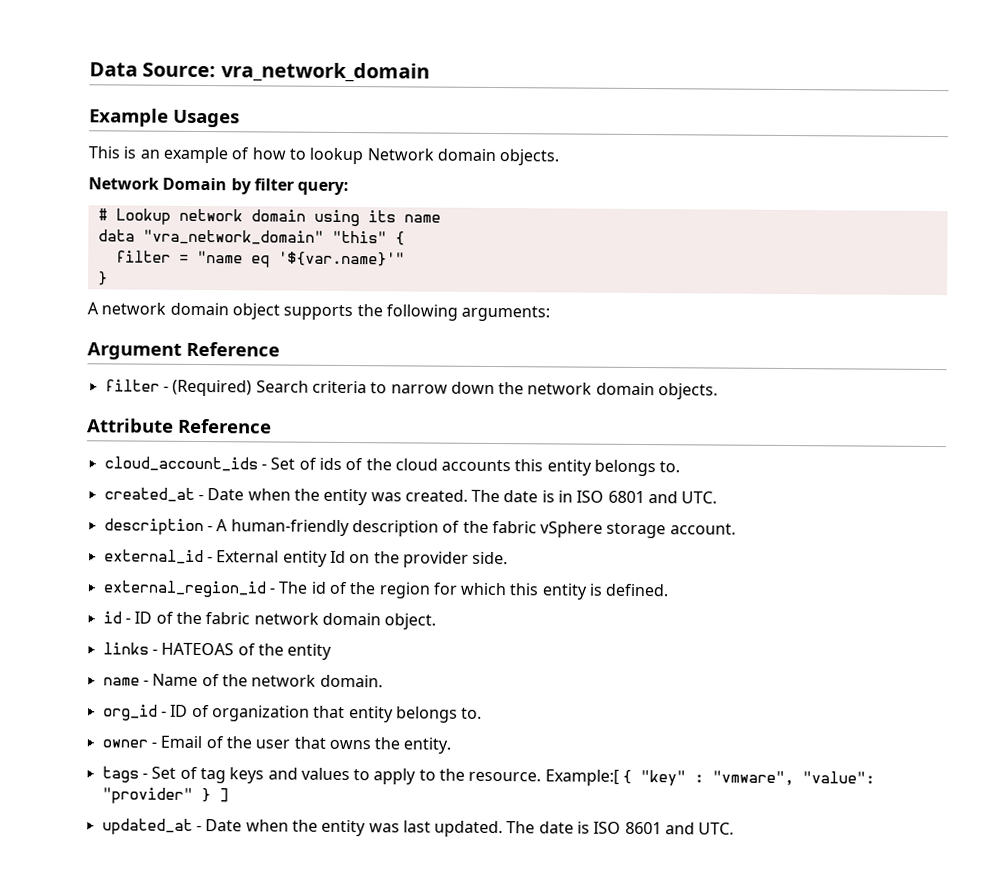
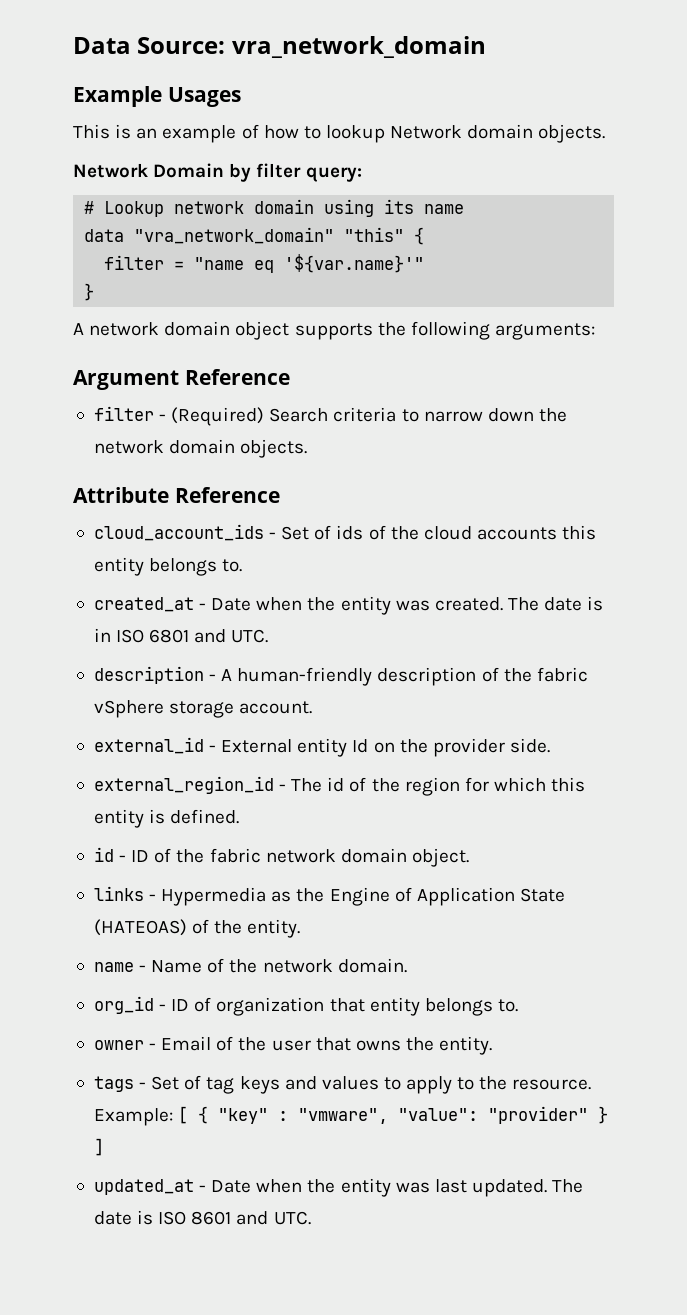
[161,642,333,660] HATEOAS of the entity -> [161,887,565,906] [93,919,301,938] Hypermedia as the Engine of Application State (HATEOAS) of the entity.
[544,769,619,786] Example:[ -> [93,1106,189,1126] Example: [

